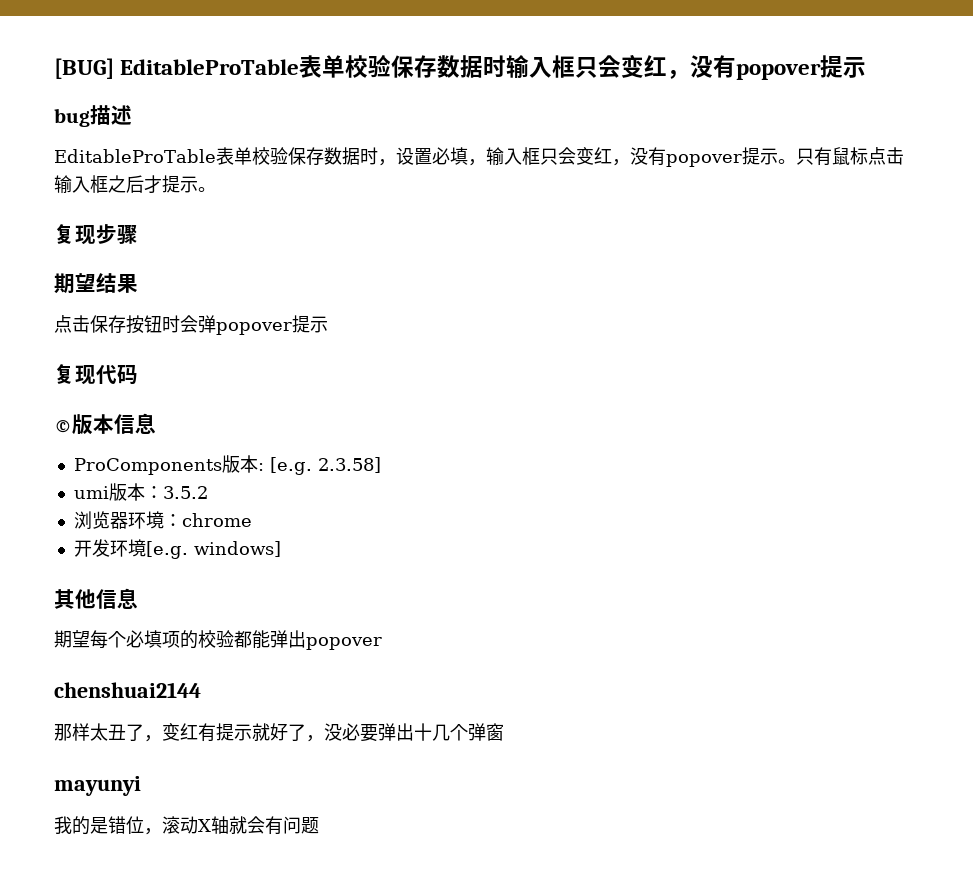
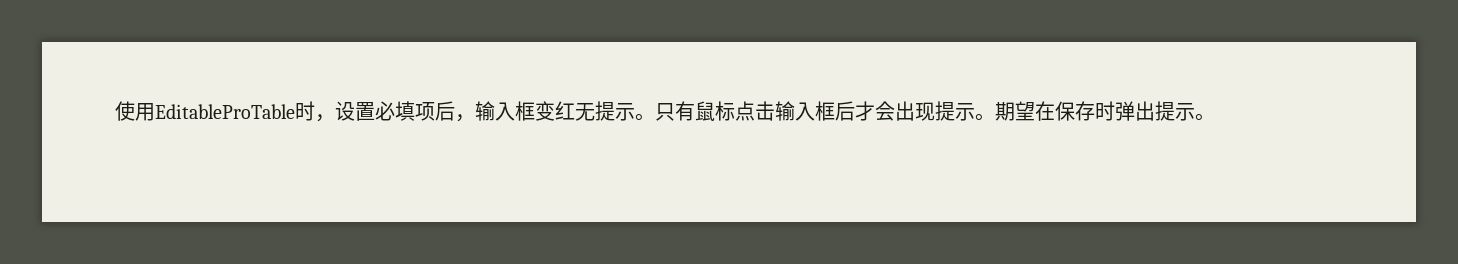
[54,54,867,80] [54,105,132,127] [54,147,360,165] [BUG] EditableProTable表单校验保存数据时输入框只会变红，没有popover提示 // bug描述 // EditableProTable表单校验保存数据 -> [115,101,295,121] 使用EditableProTable
(468, 156) none -> [415,101,455,121] 项后
[539,147,742,167] 只会变红，没有popover -> [535,101,595,121] 变红无
[108,175,216,193] [54,224,138,245] [54,273,138,294] [54,315,328,335] [54,364,138,385] [54,413,156,435] [73,455,381,475] [73,483,208,501] [73,511,252,529] [73,539,281,559] [54,588,138,609] [54,630,382,650] [54,682,201,698] [54,723,504,742] [54,776,141,796] [54,816,319,835] 之后才提示。 // 复现步骤 // 期望结果 // 点击保存按钮时会弹popover提示 // 复现代码 // ©版本信息 // ProComponents版本: [e.g. 2.3.58] // umi版本：3.5.2 // 浏览器环境：chrome // 开发环境[e.g. windows] // 其他信息 // 期望每个必填项的校验都能弹出popover // chenshuai2144 // 那样太丑了，变红有提示就好了，没必要弹出十几个弹窗 // mayunyi // 我的是错位，滚动X轴就会有问题 -> [835,101,1215,121] 后才会出现提示。期望在保存时弹出提示。

